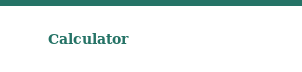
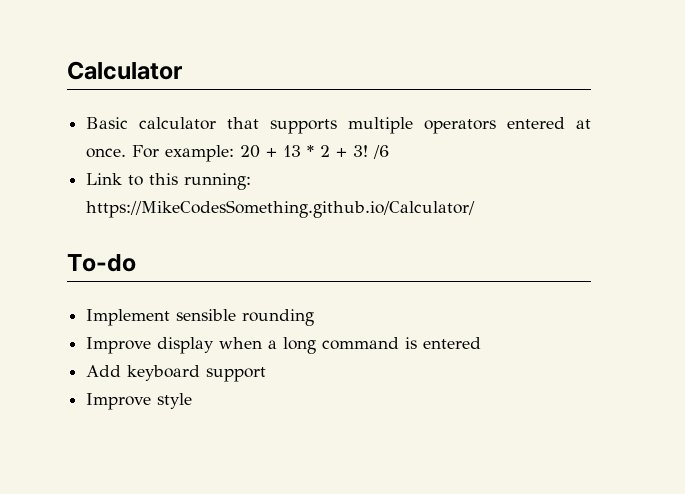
(129, 38) none -> [86,117,591,134] [86,145,390,162] [86,173,252,190] [86,200,476,218] [67,254,136,272] [86,309,315,326] [86,337,482,354] [86,365,267,382] [86,393,193,410] // Basic calculator that supports multiple operators entered at once. For example: 20 + 13 * 2 + 3! /6 // Link to this running: https://MikeCodesSomething.github.io/Calculator/ // To-do // Implement sensible rounding // Improve display when a long command is entered // Add keyboard support // Improve style

